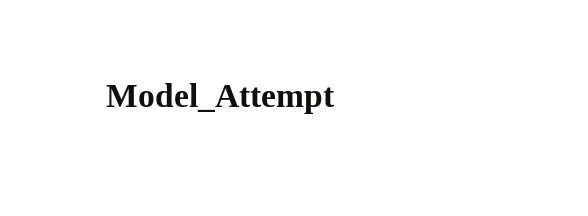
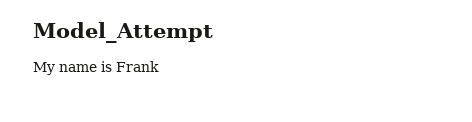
(335, 98) none -> [33,61,159,75] // My name is Frank

